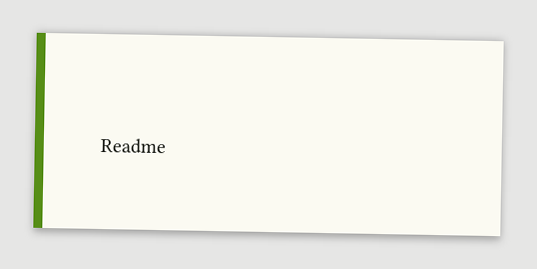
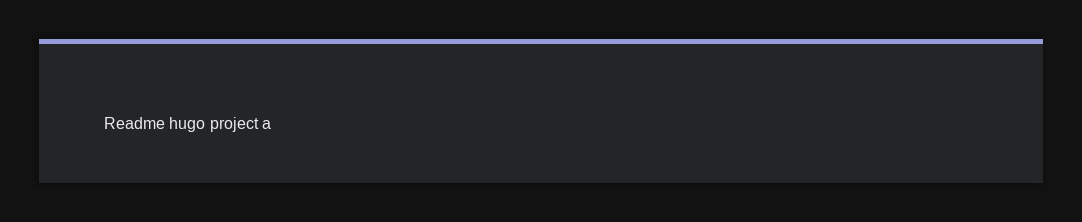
(166, 146) none -> [169,117,271,132] hugo project a

